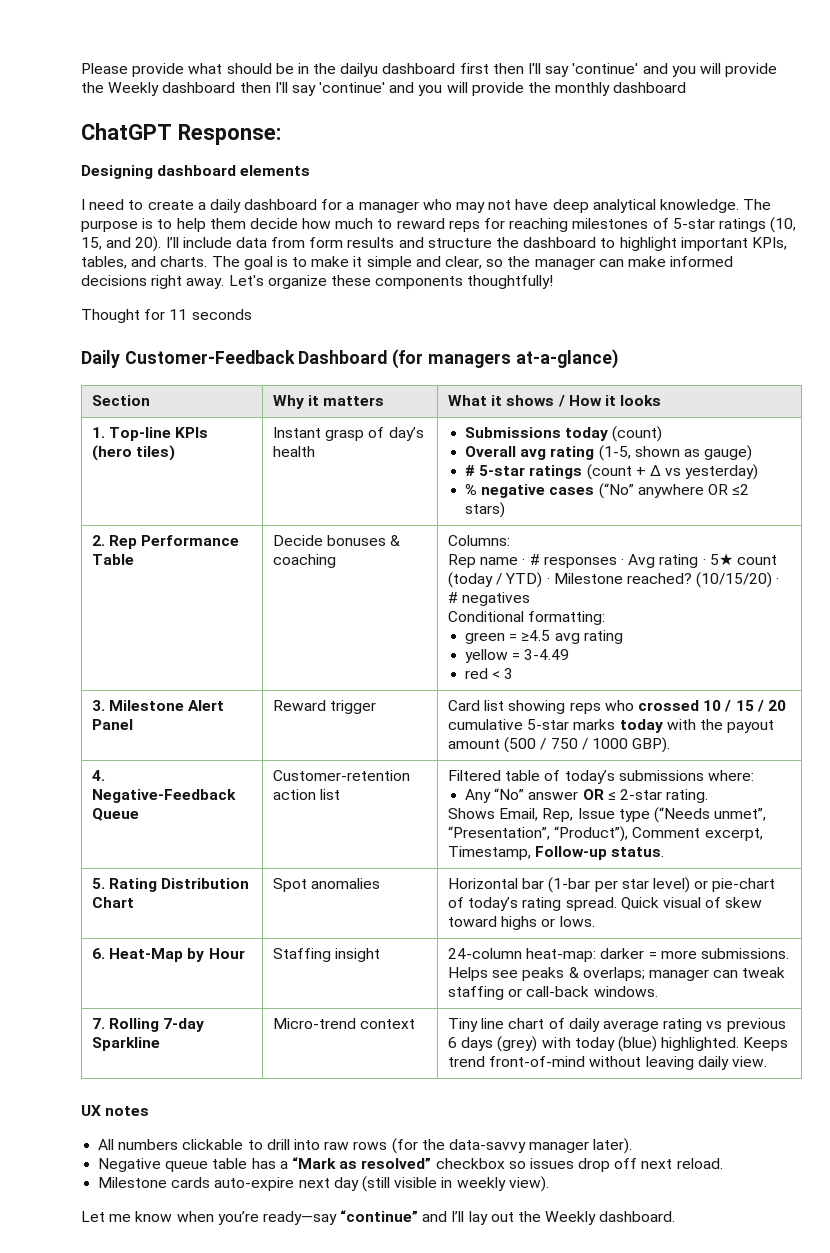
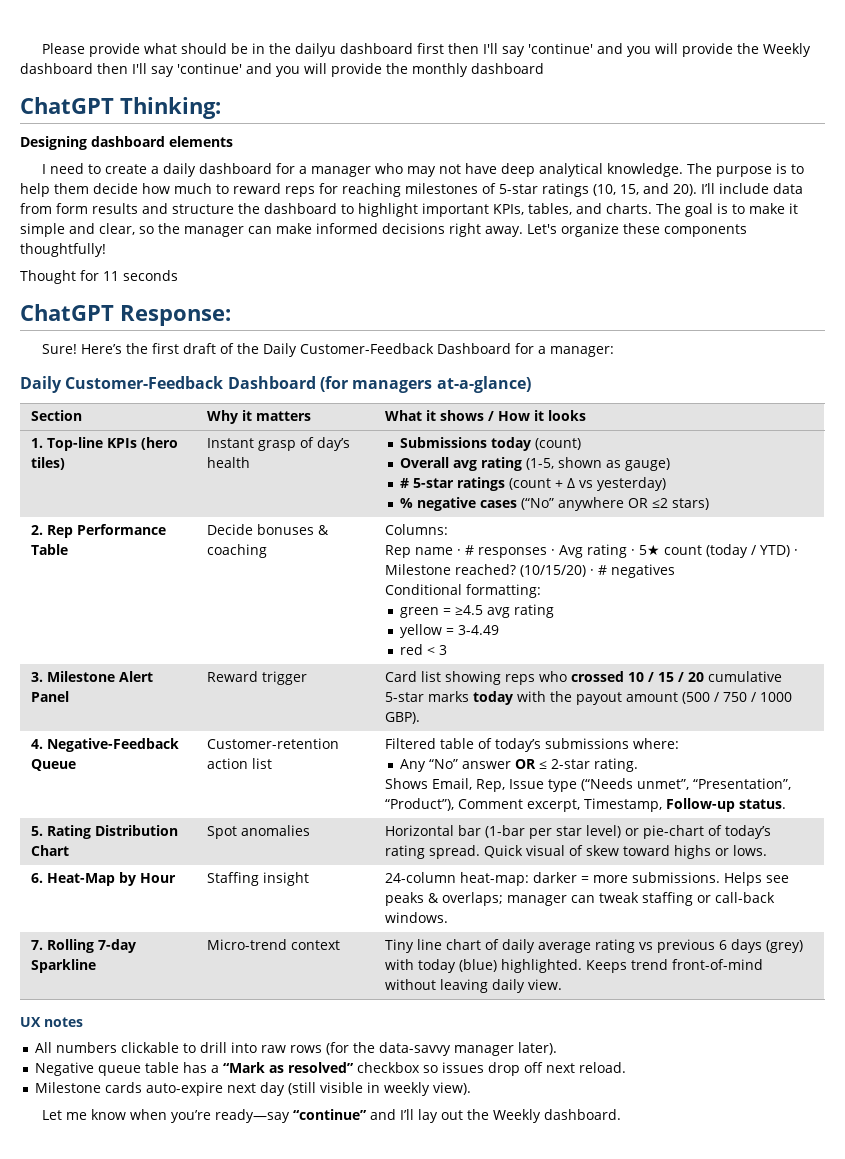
[177,124,281,145] Response: -> [120,97,221,119] Thinking:
(252, 314) none -> [20,304,231,326] [42,343,615,357] // ChatGPT Response: // Sure! Here’s the first draft of the Daily Customer-Feedback Dashboard for a manager:

